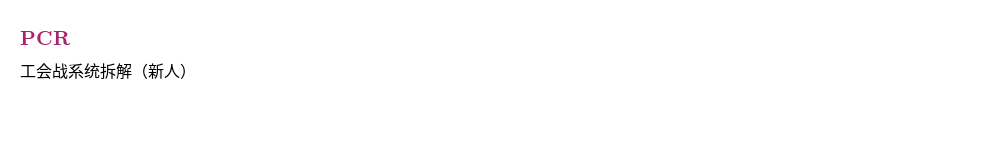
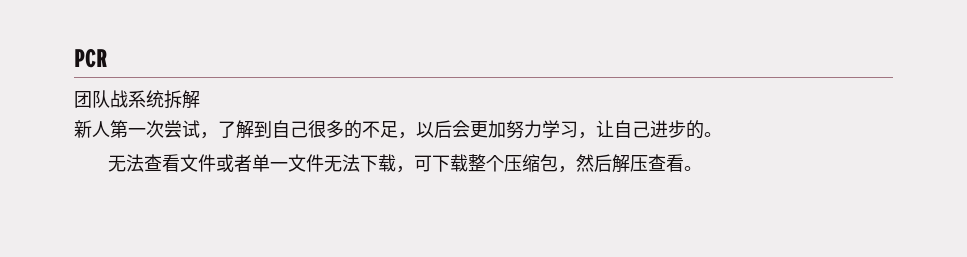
[20,63,52,79] 工会 -> [74,90,110,108] 团队
[132,63,196,79] （新人） -> [74,120,722,139] [107,154,702,173] // 新人第一次尝试，了解到自己很多的不足，以后会更加努力学习，让自己进步的。 // 无法查看文件或者单一文件无法下载，可下载整个压缩包，然后解压查看。

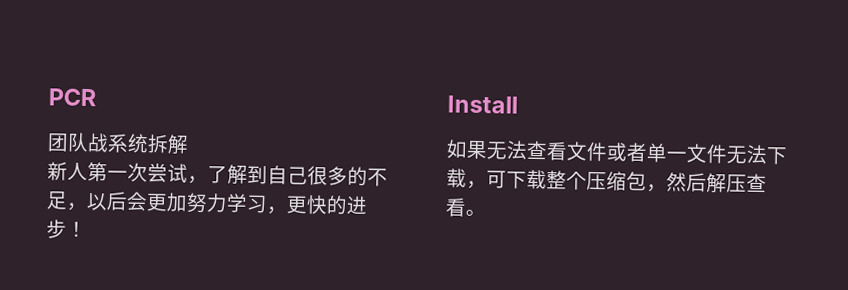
[596,120,722,139] 让自己进步的。 // -> [286,194,368,215] [46,219,87,239] [447,95,518,114] [446,139,488,160] 更快的进步！ // Install // 如果

